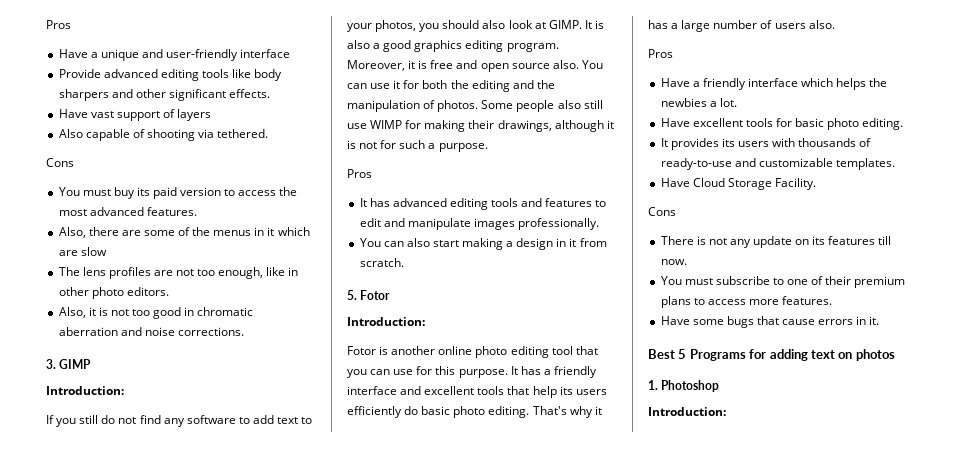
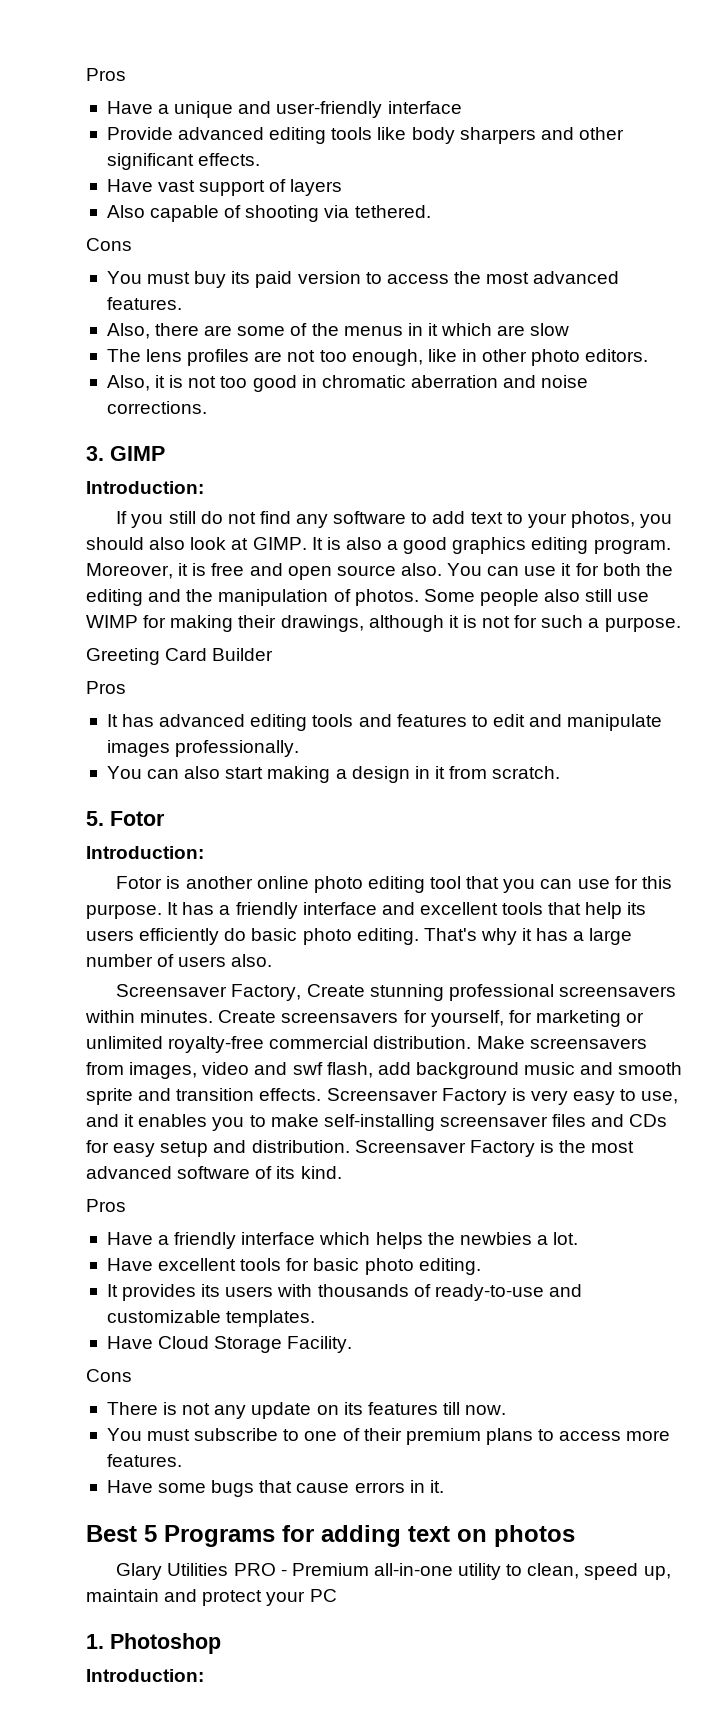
(488, 147) none -> [86,648,274,665] // Greeting Card Builder
(835, 24) none -> [116,984,676,1001] [85,1010,645,1027] [86,1036,647,1053] [86,1062,683,1079] [86,1088,679,1105] [86,1114,668,1131] [86,1140,635,1157] [86,1166,342,1179] // Screensaver Factory, Create stunning professional screensavers within minutes. Create screensavers for yourself, for marketing or unlimited royalty-free commercial distribution. Make screensavers from images, video and swf flash, add background music and smooth sprite and transition effects. Screensaver Factory is very easy to use, and it enables you to make self-installing screensaver files and CDs for easy setup and distribution. Screensaver Factory is the most advanced software of its kind.
(895, 355) none -> [116,1563,671,1580] [86,1589,337,1606] // Glary Utilities PRO - Premium all-in-one utility to clean, speed up, maintain and protect your PC

